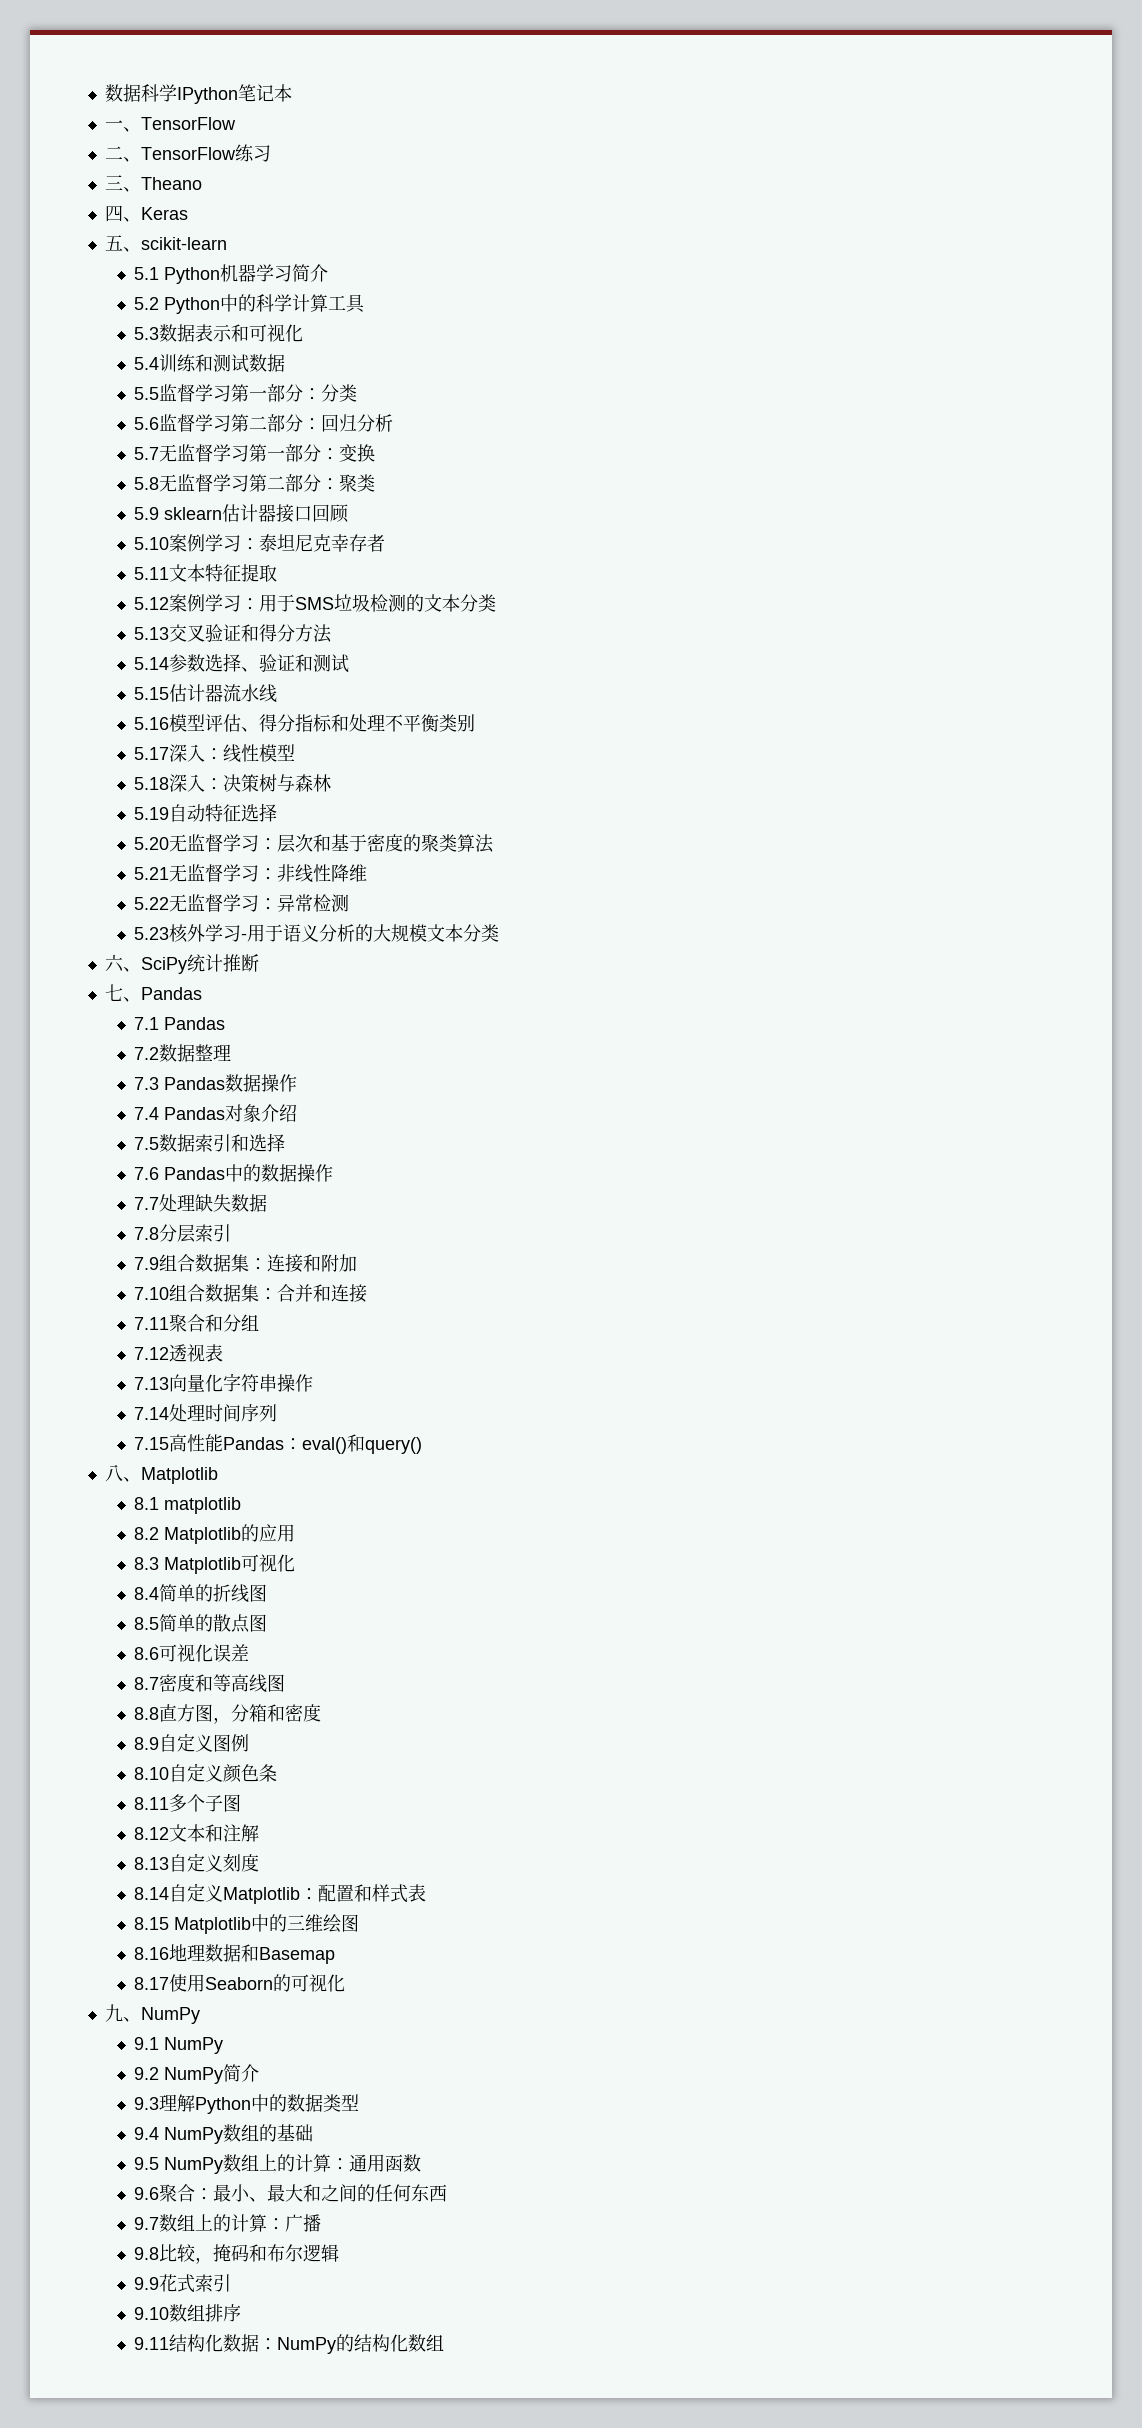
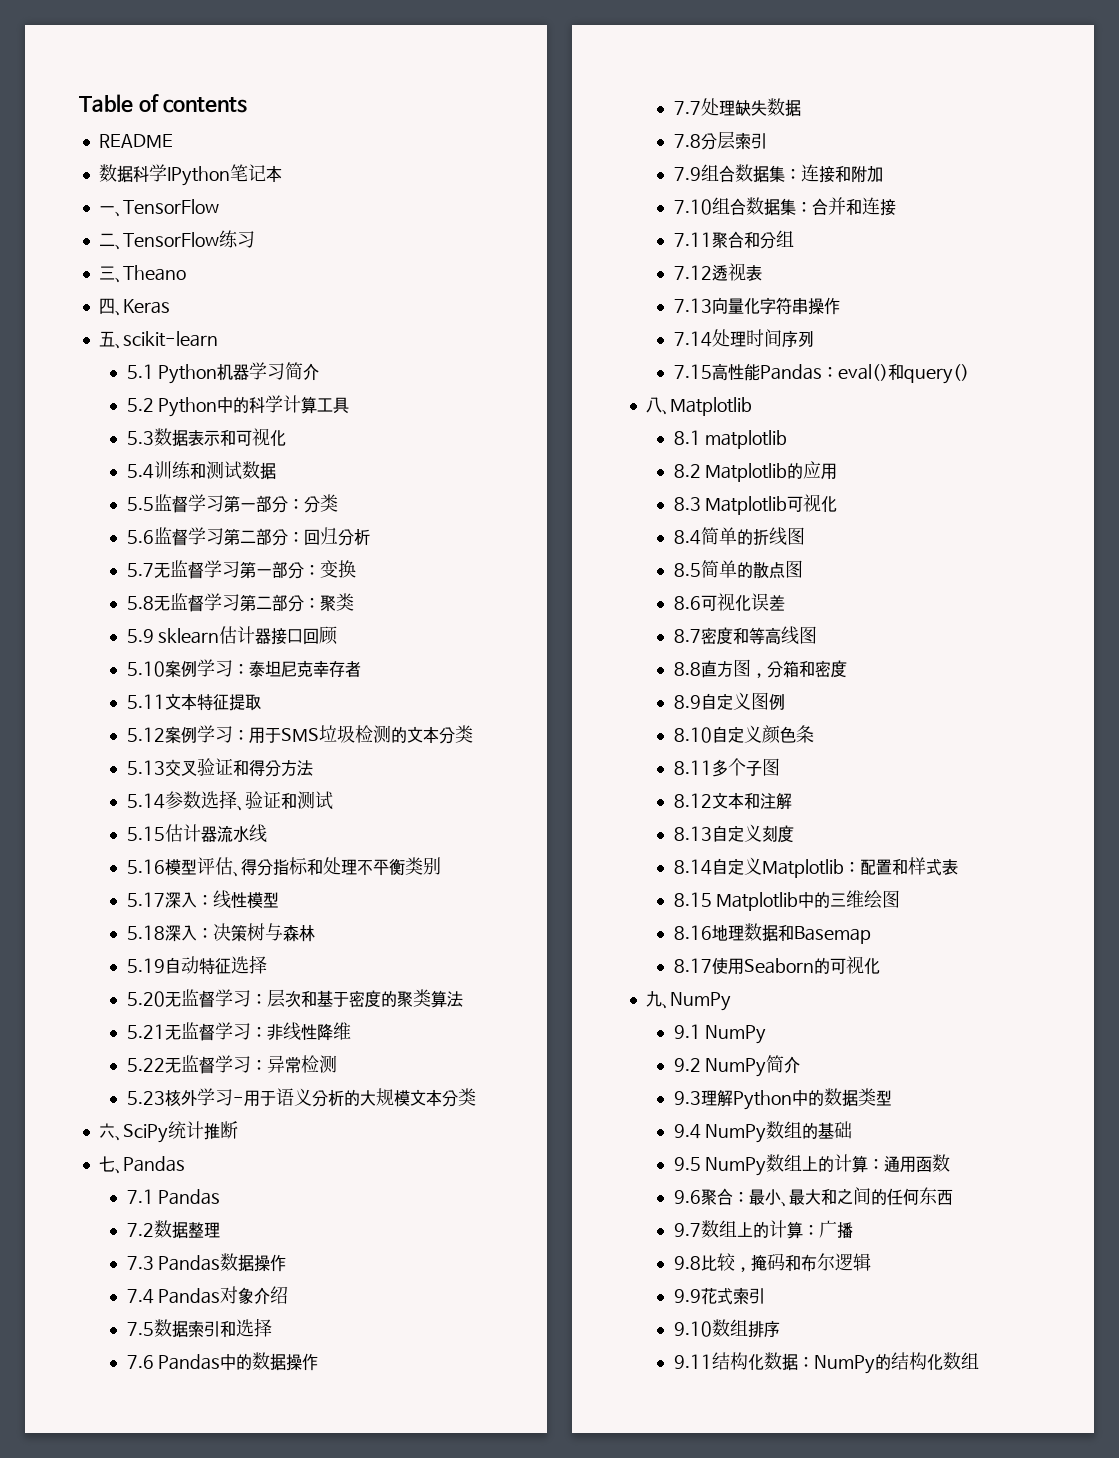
(104, 93) none -> [79,94,248,113] [98,134,173,148] Table of contents // README //

